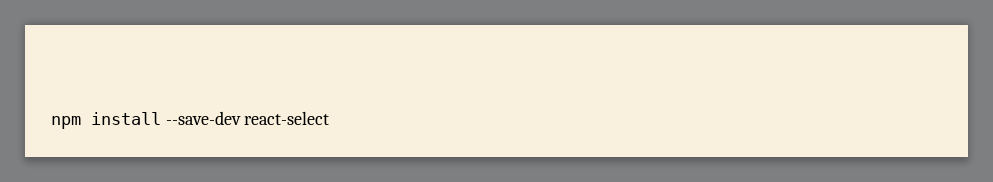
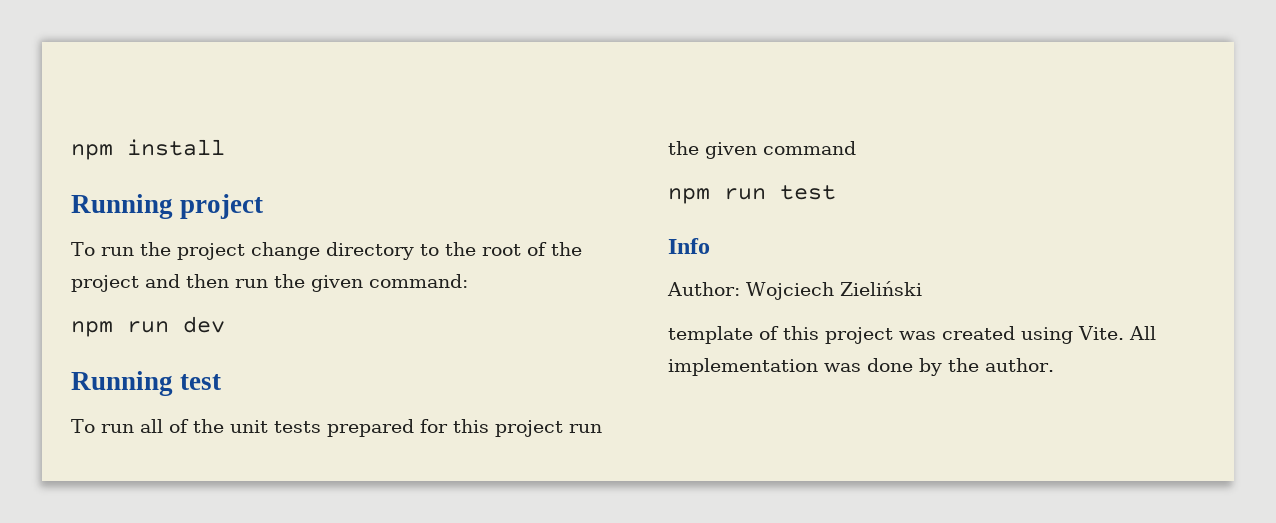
[165,111,330,125] --save-dev react-select -> [71,194,264,219] [71,242,582,260] [71,274,468,292] [71,316,225,337] [71,371,222,396] [71,419,602,437] [668,141,856,159] [668,185,836,204] [668,238,710,254] [667,281,922,300] [668,326,1156,344] [668,358,1054,376] // Running project // To run the project change directory to the root of the project and then run the given command: // npm run dev // Running test // To run all of the unit tests prepared for this project run the given command // npm run test // Info // Author: Wojciech Zieliński // template of this project was created using Vite. All implementation was done by the author.

